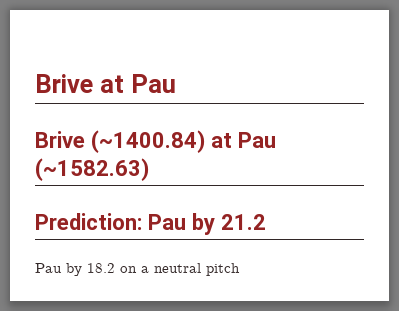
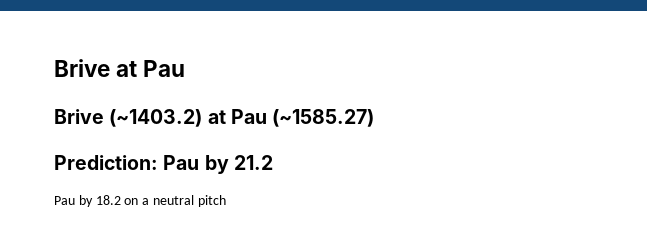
[90,130,276,153] [35,158,149,181] (~1400.84) at Pau (~1582.63) -> [109,109,375,127] (~1403.2) at Pau (~1585.27)

